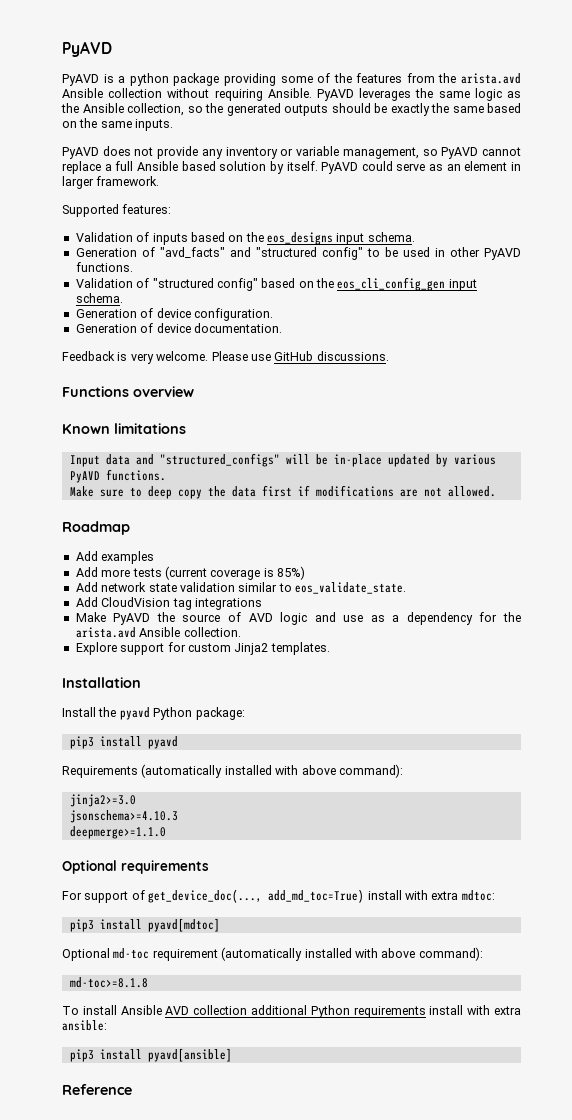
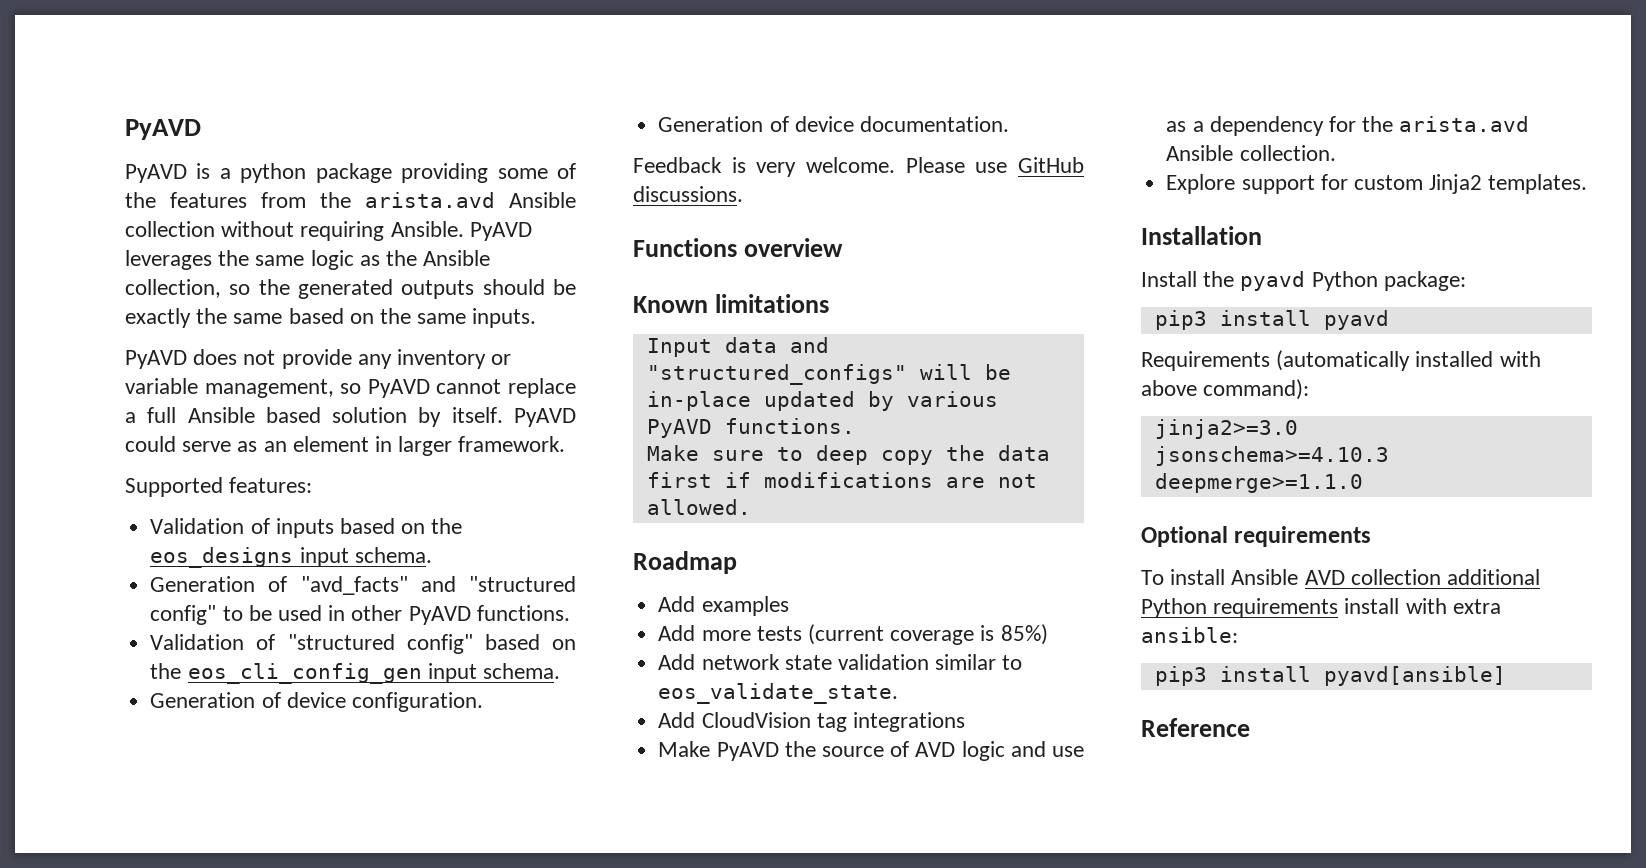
[62,889,495,903] [69,918,220,932] [62,947,483,961] [69,977,148,988] // For support of get_device_doc(..., add_md_toc=True) install with extra mdtoc: // pip3 install pyavd[mdtoc] // Optional md-toc requirement (automatically installed with above command): // md-toc>=8.1.8 -> (1372, 536) none

